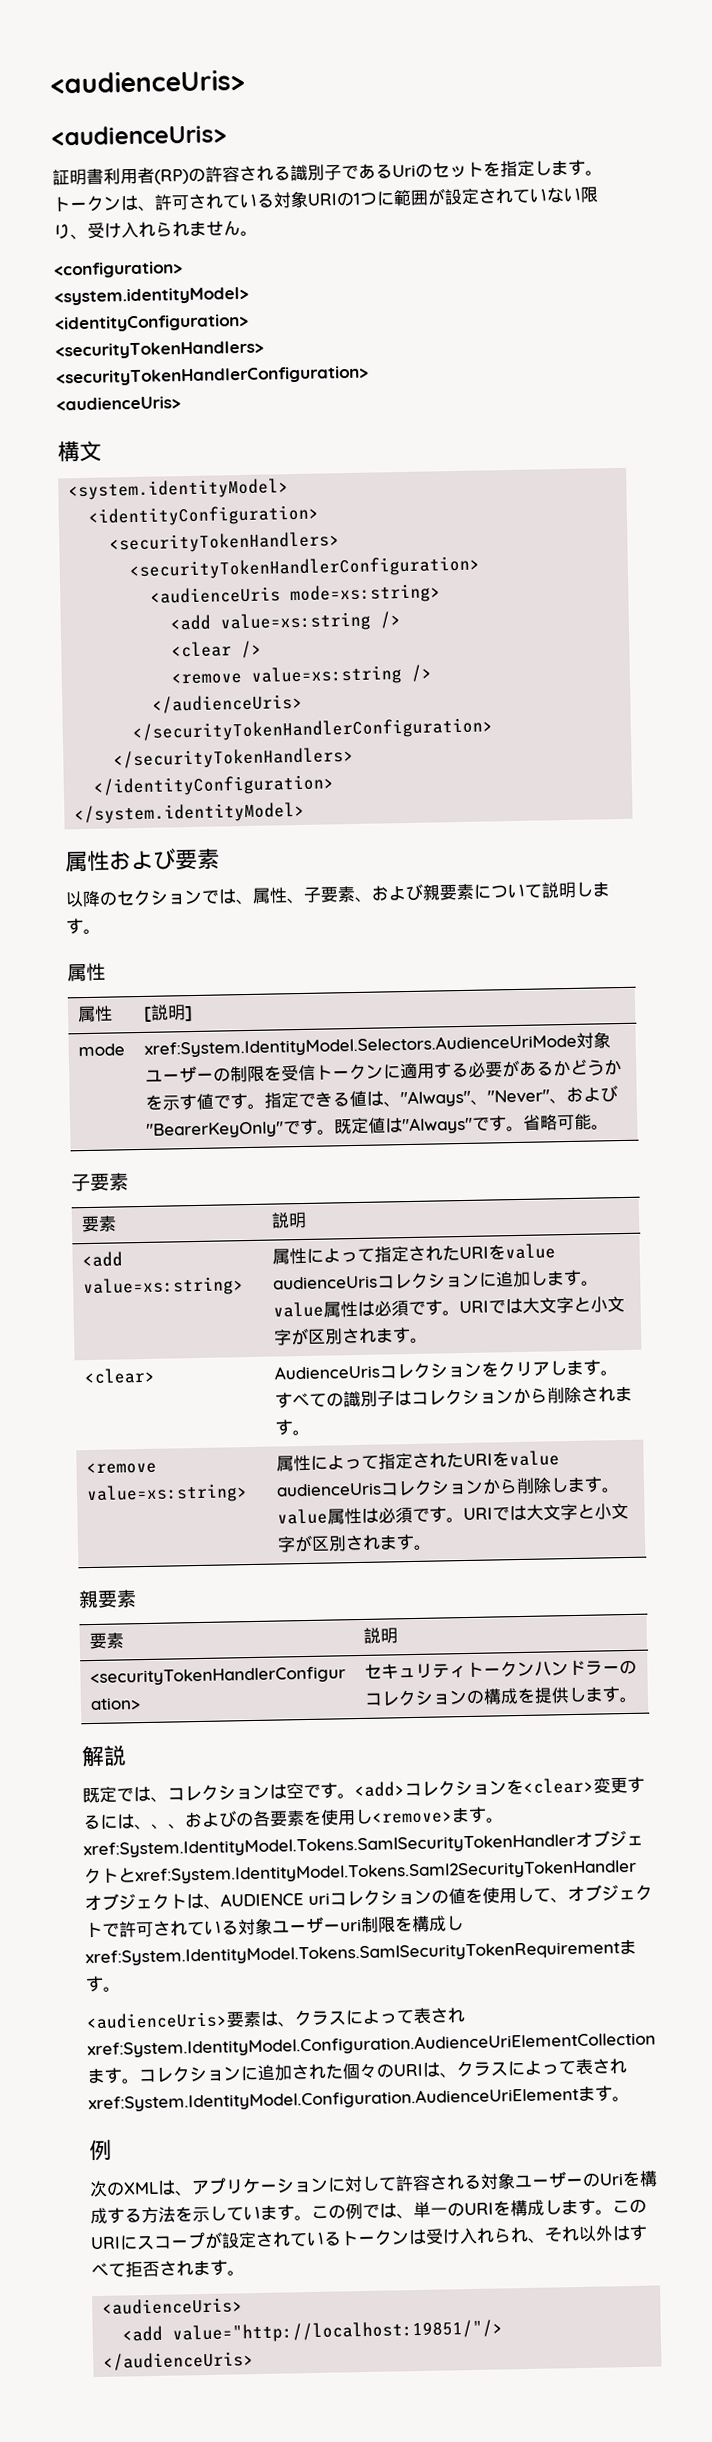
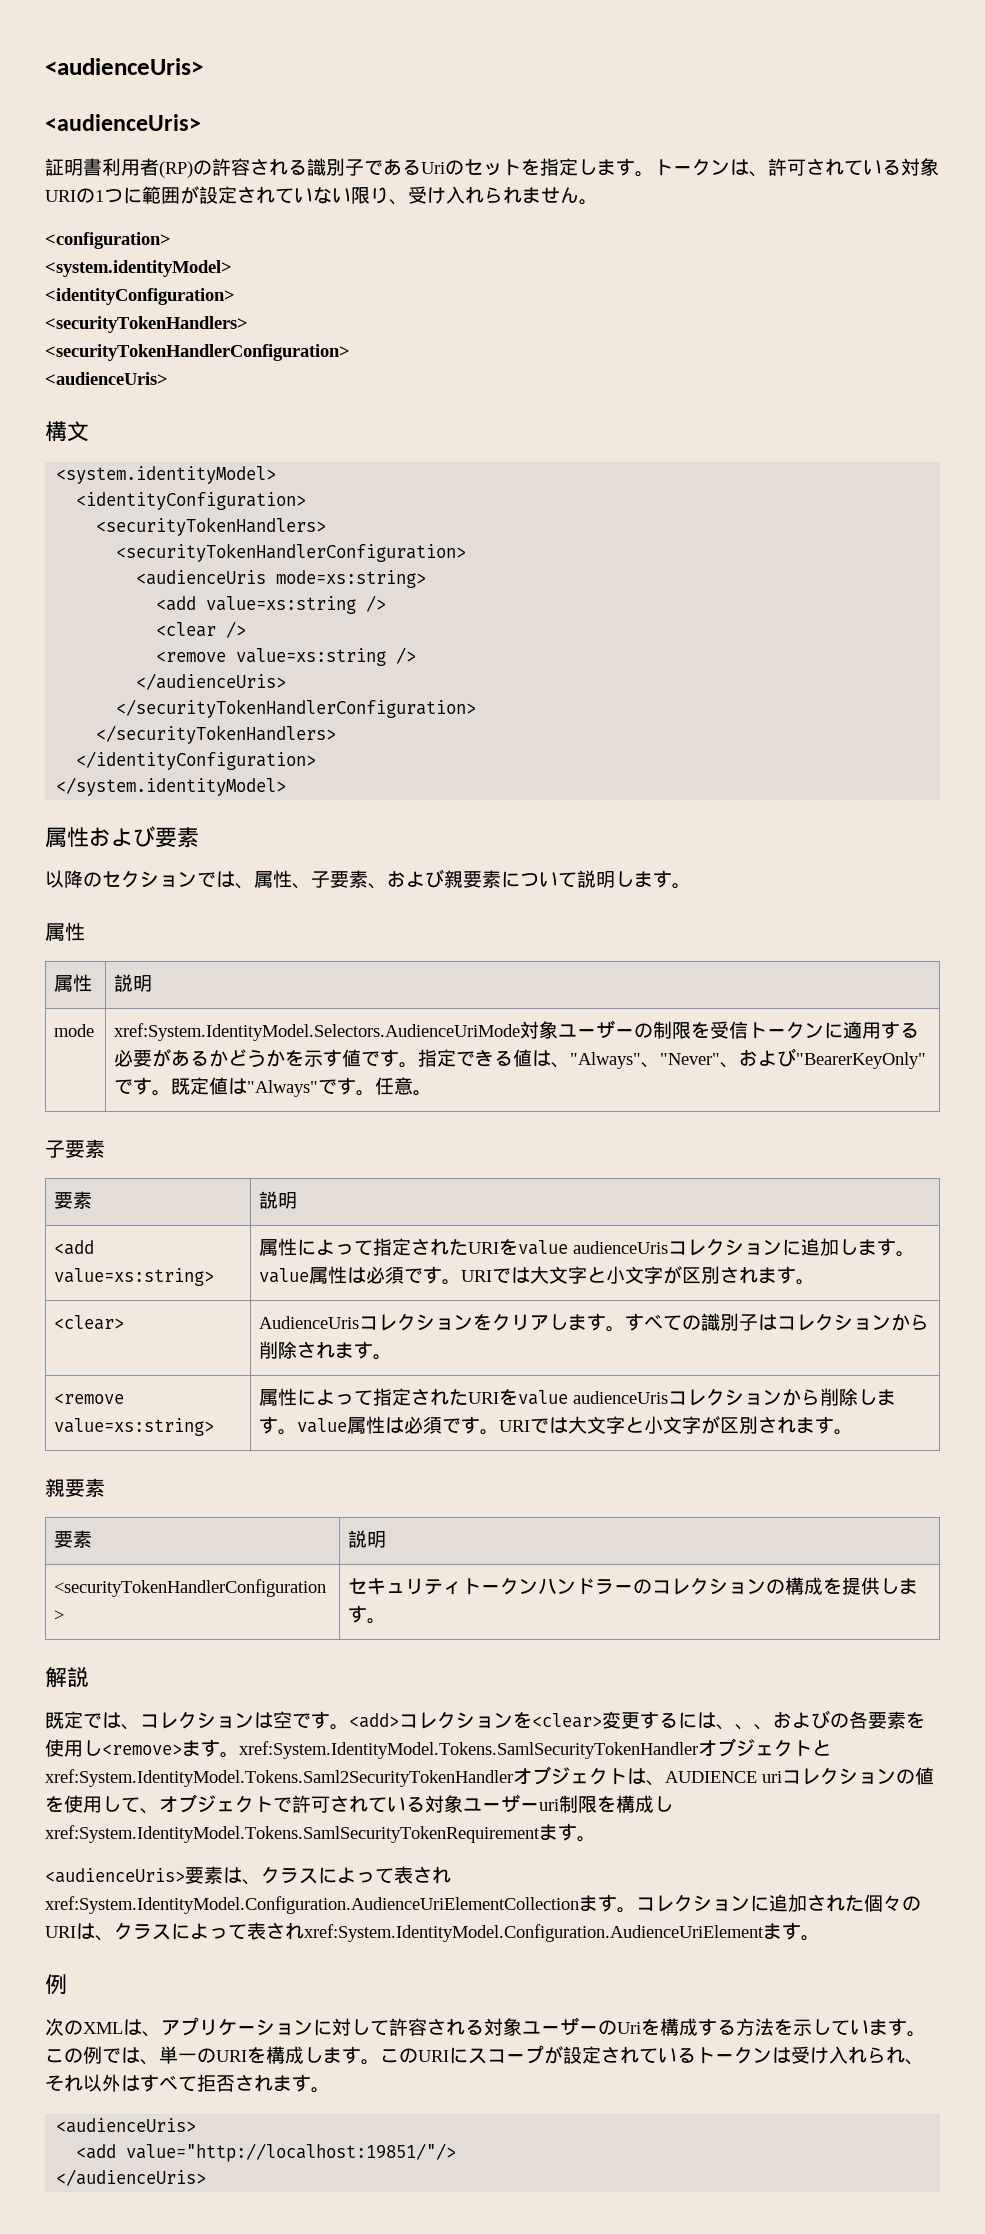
[142,1004,193,1022] [説明] -> [114,974,153,992] 説明
[522,1113,592,1131] 省略可能 -> [375,1077,414,1095] 任意

